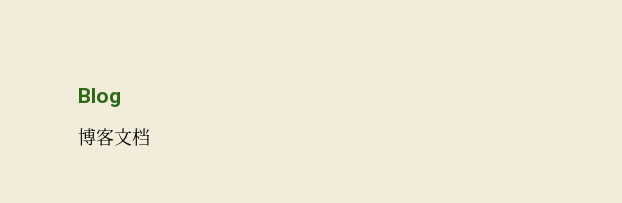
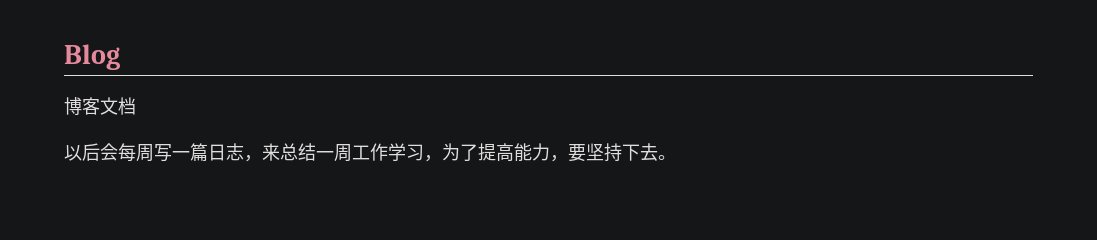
(150, 137) none -> [64,143,676,162] // 以后会每周写一篇日志，来总结一周工作学习，为了提高能力，要坚持下去。

